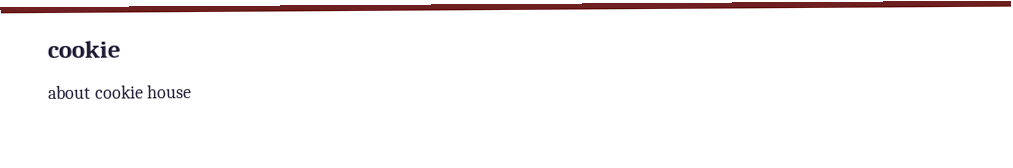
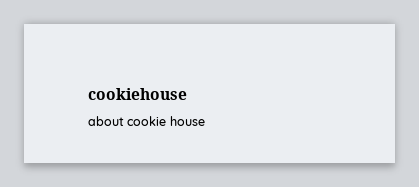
[47,40,121,59] cookie -> [88,88,187,100] cookiehouse

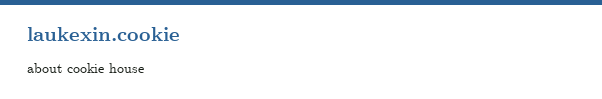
[88,88,187,100] cookiehouse -> [27,27,180,41] laukexin.cookie

